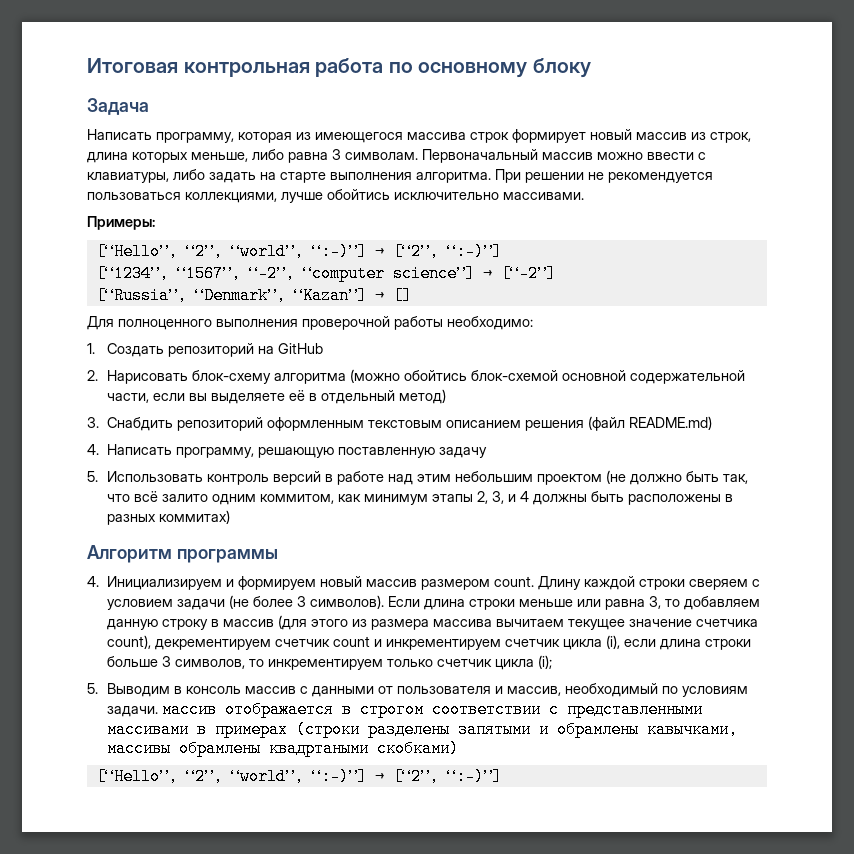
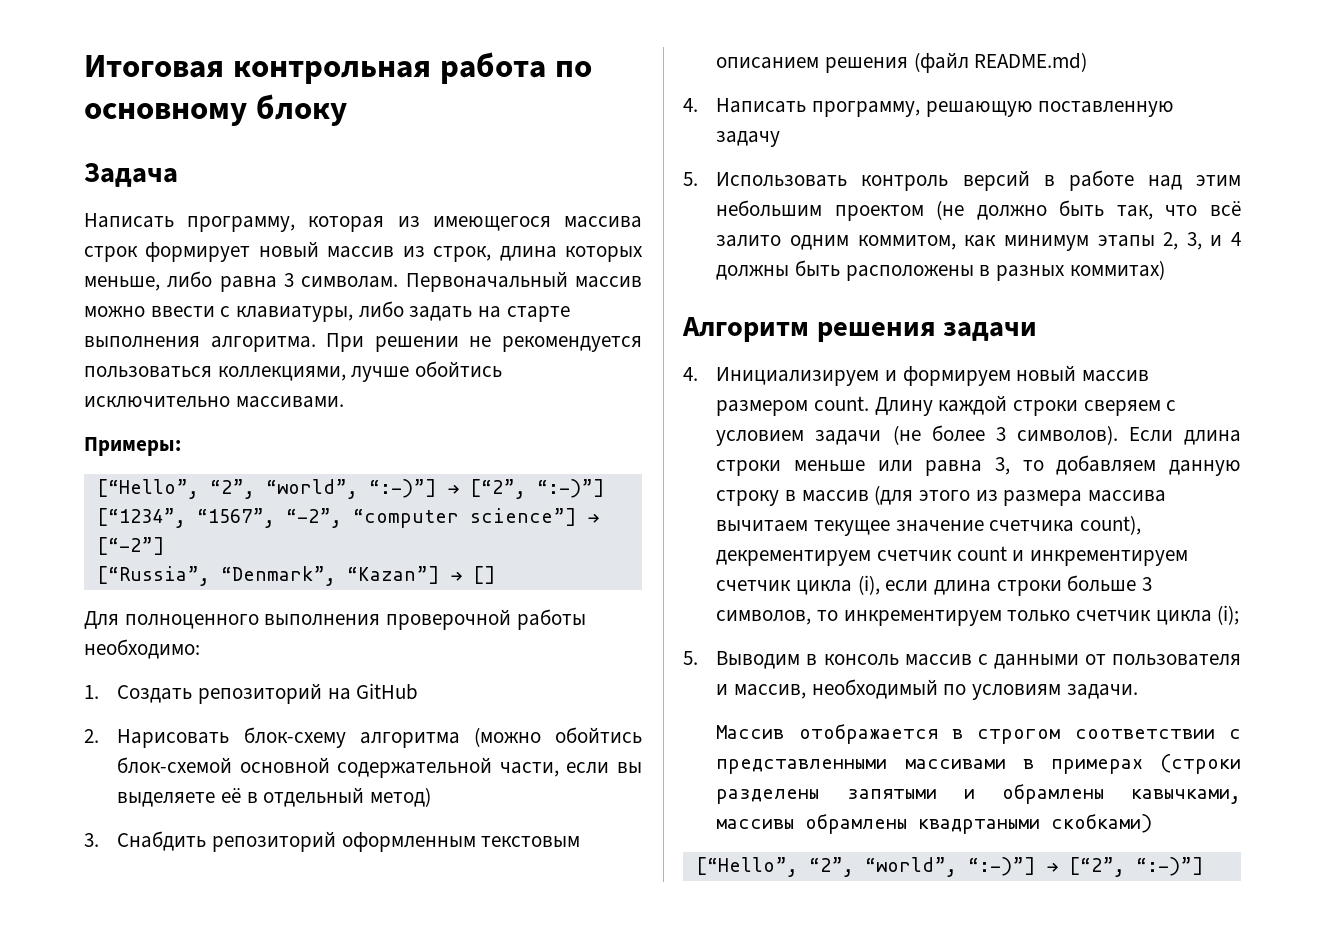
[176,549,278,563] программы -> [816,322,1038,342] решения задачи
[161,702,216,718] массив -> [716,725,785,739] // Массив

